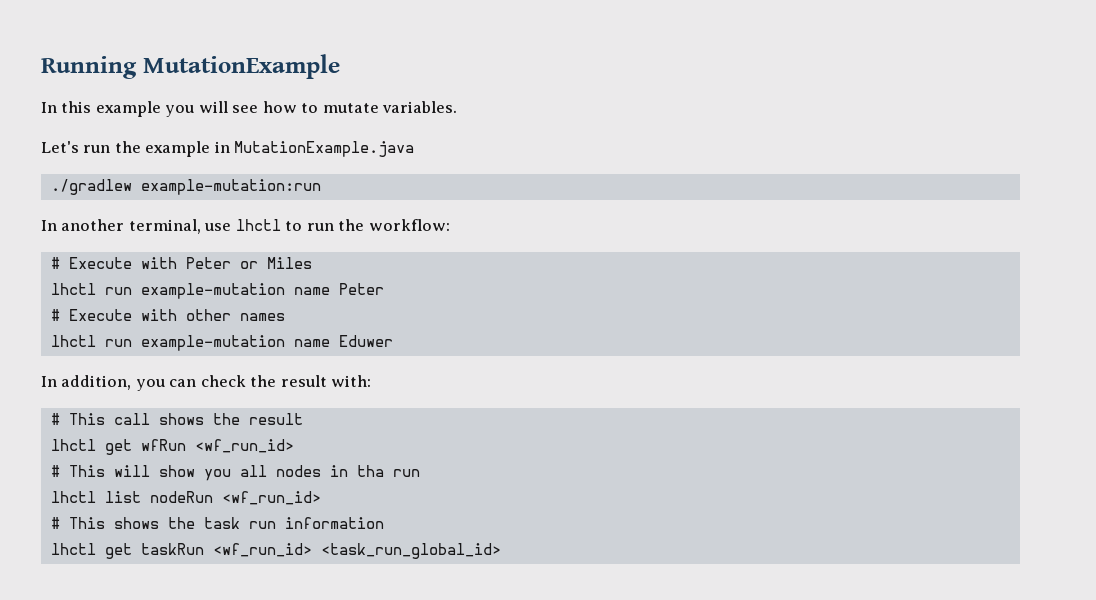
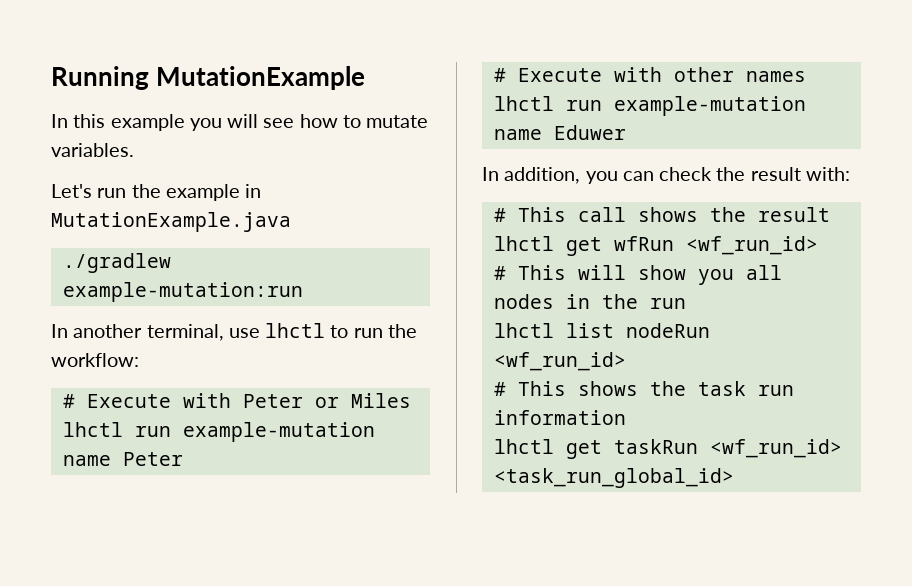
[356,465,384,477] tha -> [601,294,638,309] the

